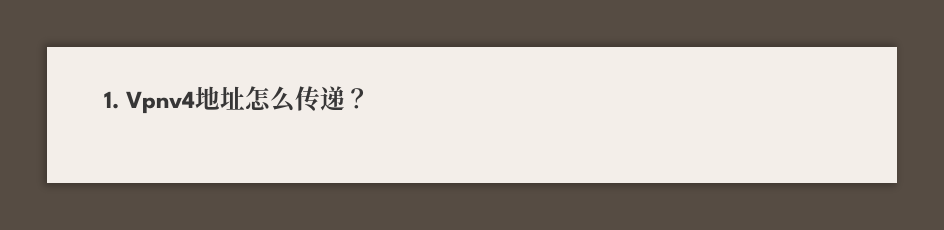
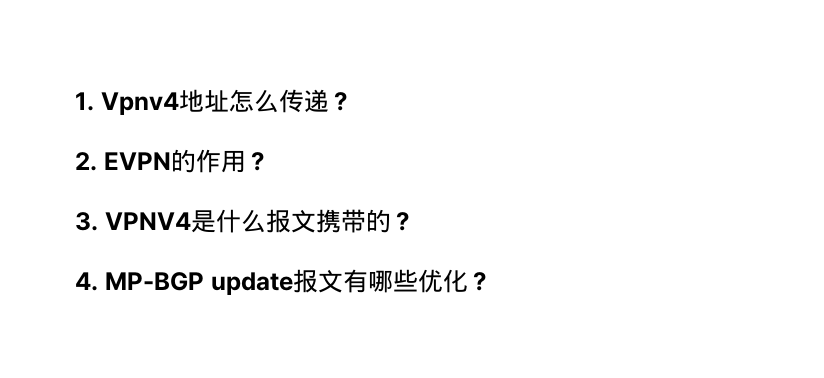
(370, 98) none -> [75,149,269,173] [75,209,414,233] [75,269,491,295] // 2. EVPN的作用？ // 3. VPNV4是什么报文携带的？ // 4. MP-BGP update报文有哪些优化？

